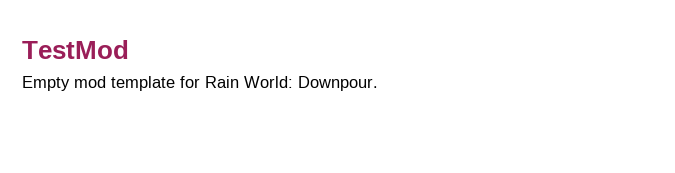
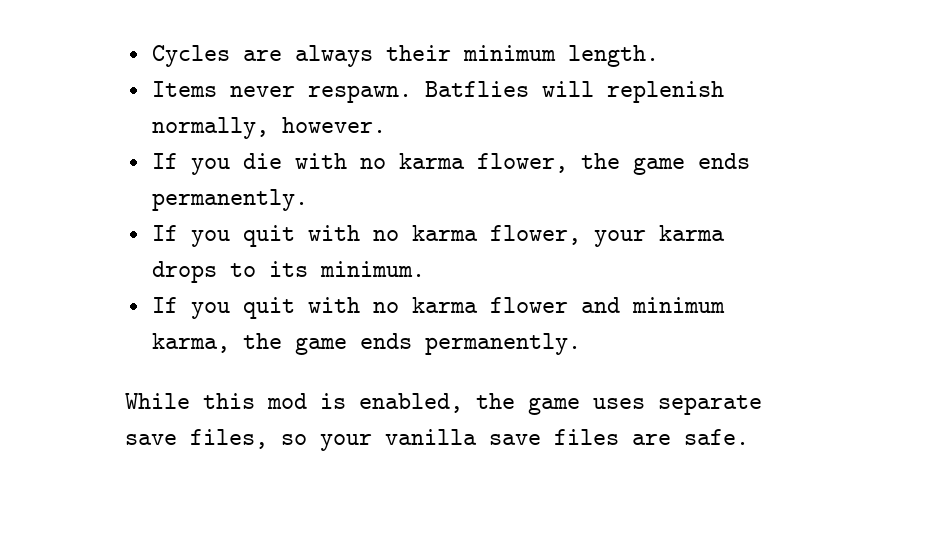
[22,40,129,59] [22,76,378,91] TestMod // Empty mod template for Rain World: Downpour. -> [151,45,659,67] [151,81,724,103] [151,117,386,139] [151,153,750,175] [151,189,308,211] [151,225,725,247] [151,261,425,283] [151,297,725,319] [151,333,581,355] [125,393,762,415] [125,429,749,451] Cycles are always their minimum length. // Items never respawn. Batflies will replenish normally, however. // If you die with no karma flower, the game ends permanently. // If you quit with no karma flower, your karma drops to its minimum. // If you quit with no karma flower and minimum karma, the game ends permanently. // While this mod is enabled, the game uses separate save files, so your vanilla save files are safe.

